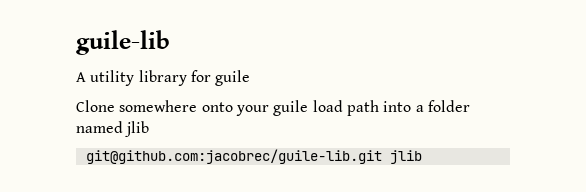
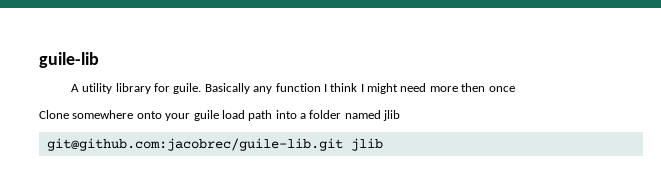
[215,70,251,86] guile -> [173,83,515,94] guile. Basically any function I think I might need more then once

